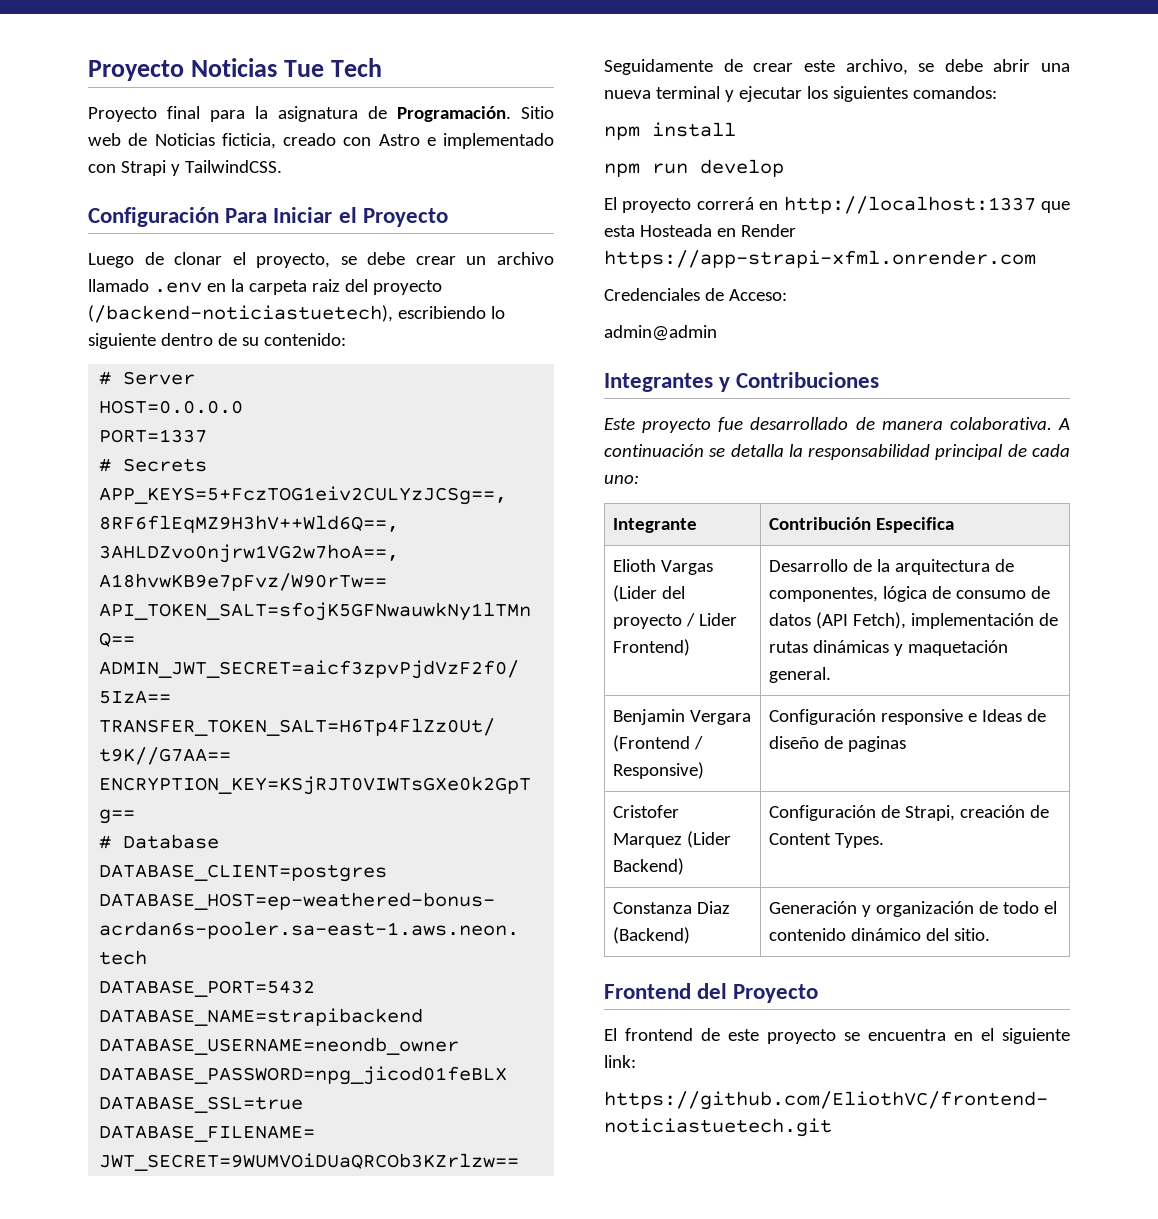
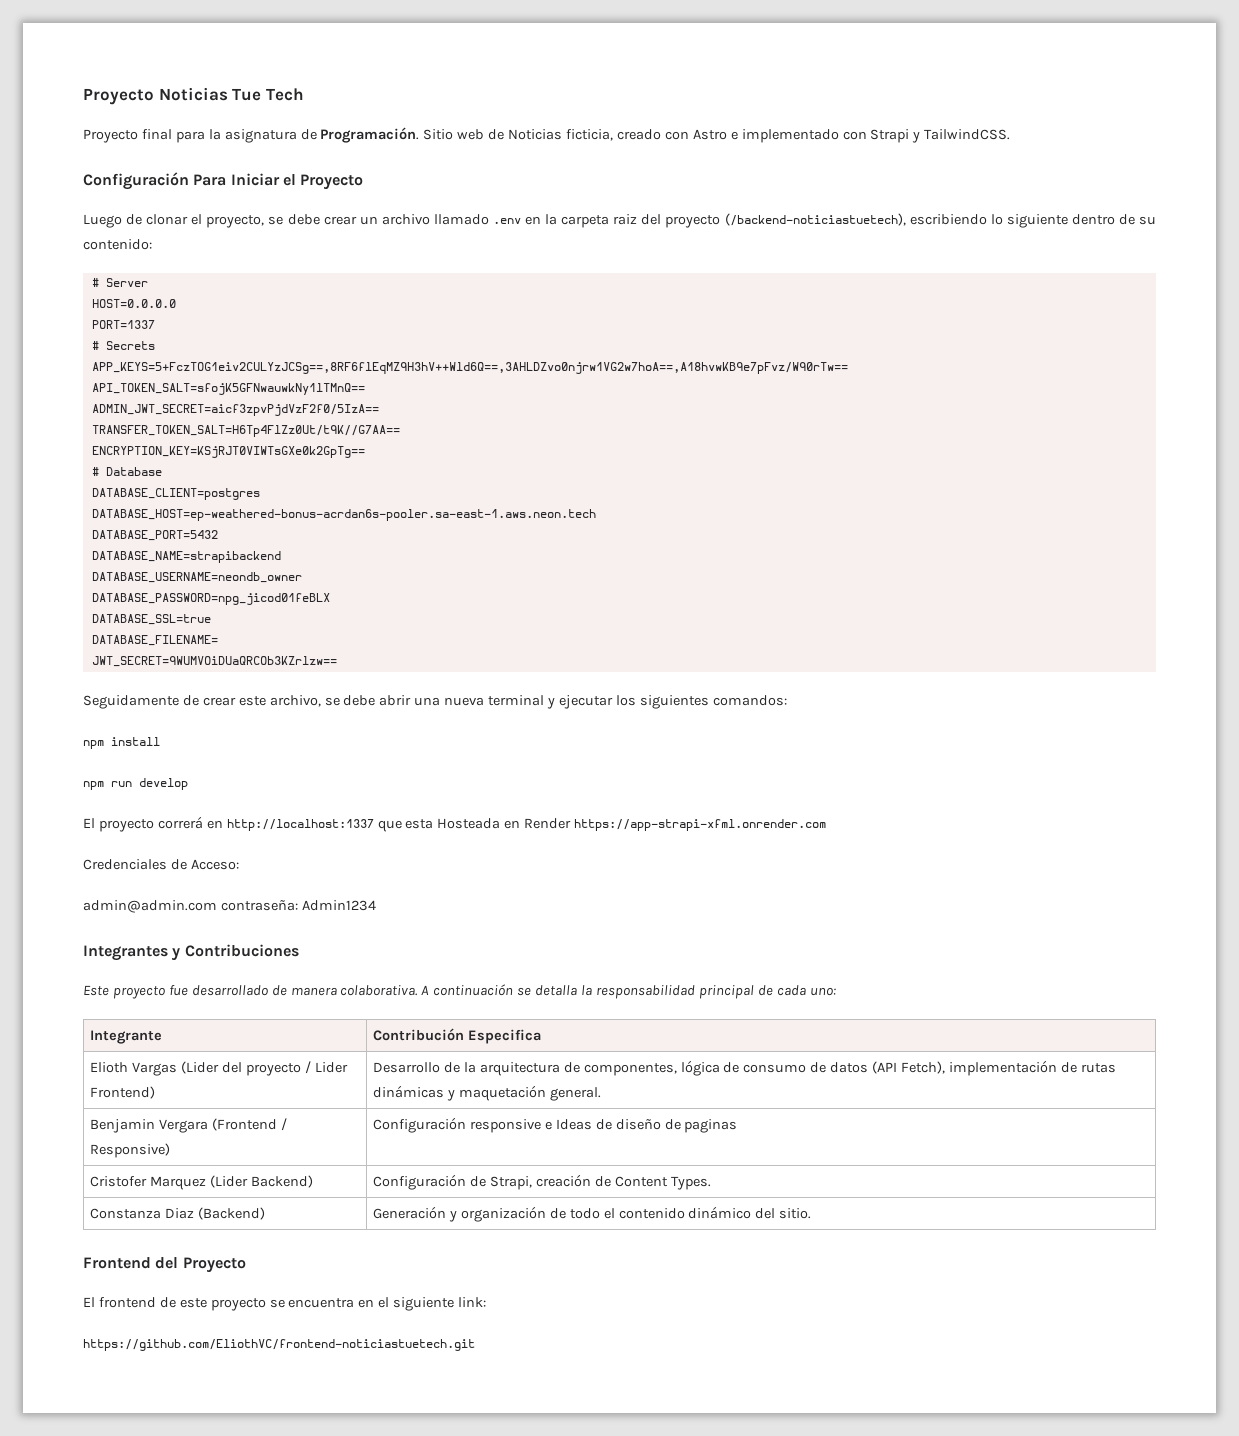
[604,325,717,341] admin@admin -> [83,900,376,913] admin@admin.com contraseña: Admin1234

